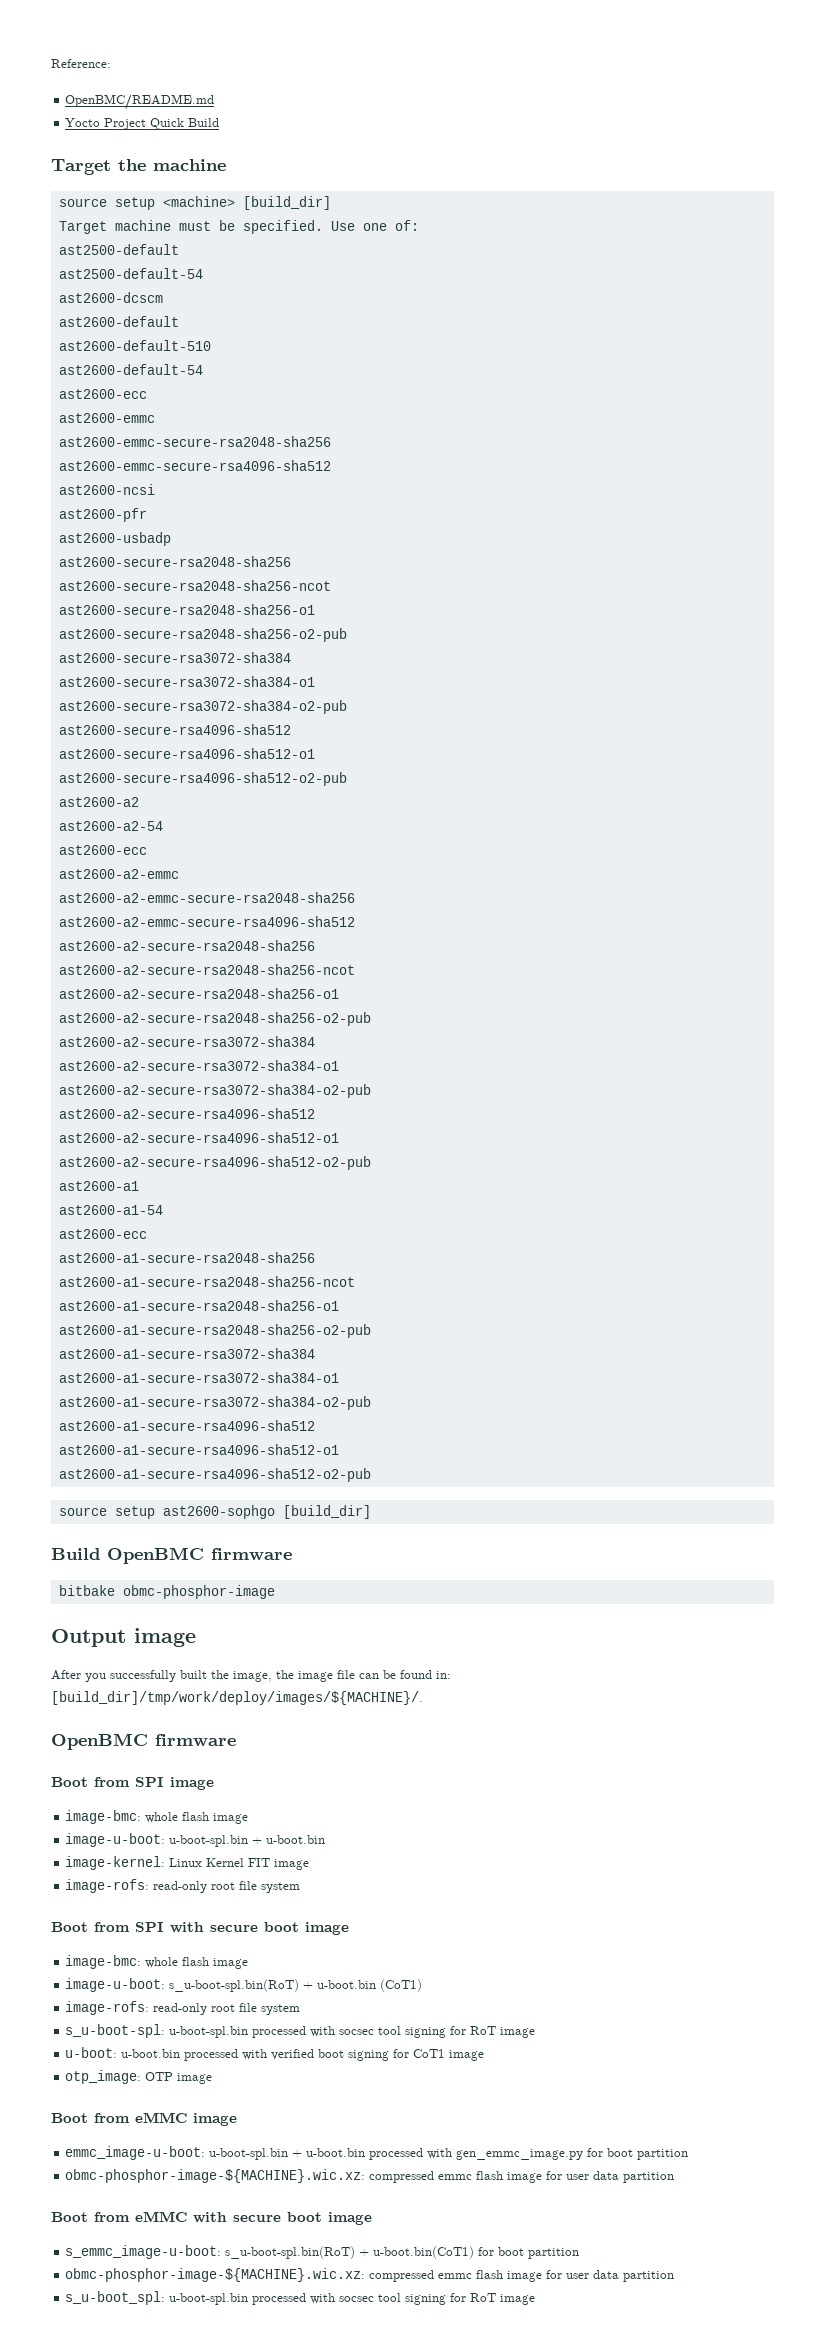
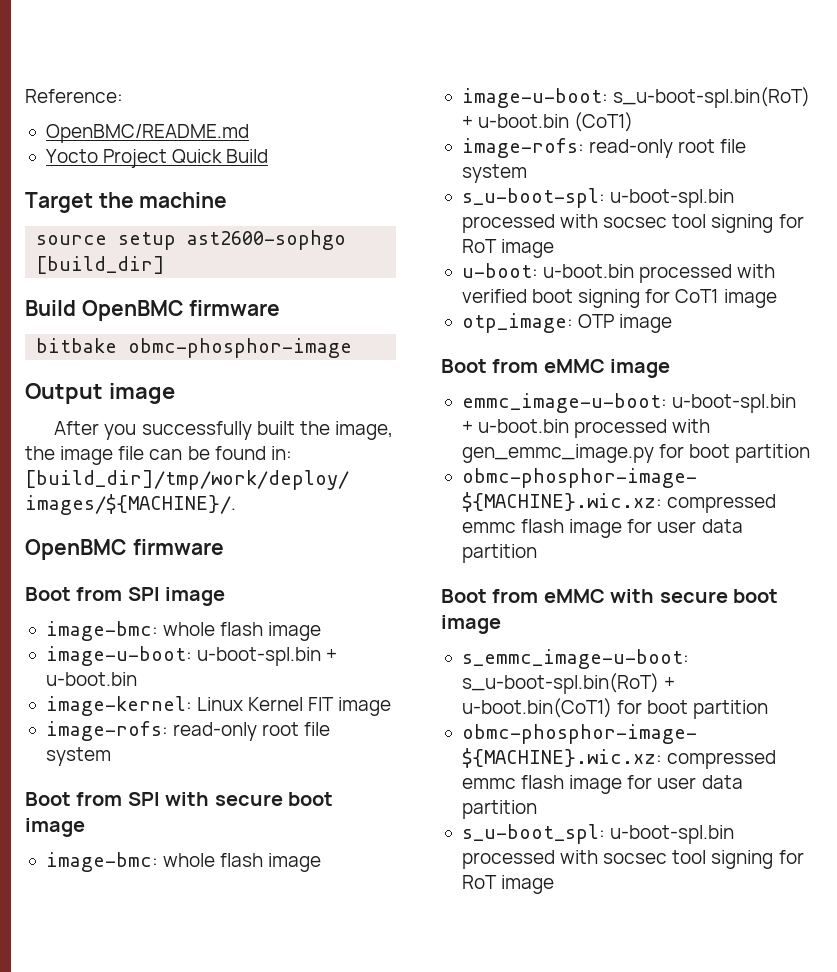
[58,196,331,210] [58,220,419,234] [58,244,179,255] [58,268,203,279] [58,292,163,303] [58,316,179,327] [58,340,211,351] [58,364,203,375] [58,389,147,399] [58,413,155,423] [58,436,331,447] [58,460,331,471] [58,484,155,495] [58,508,147,522] [58,532,171,546] [58,556,291,567] [58,580,331,591] [58,604,315,615] [58,628,347,642] [58,652,291,663] [58,676,315,687] [58,700,347,714] [58,724,291,735] [58,748,315,759] [58,772,347,786] [58,797,139,807] [58,821,163,831] [58,845,147,855] [58,869,179,879] [58,892,355,903] [58,916,355,927] [58,940,315,951] [58,964,355,975] [58,988,339,999] [58,1012,371,1026] [58,1036,315,1047] [58,1060,339,1071] [58,1084,371,1098] [58,1108,315,1119] [58,1132,339,1143] [58,1156,371,1170] [58,1181,139,1191] [58,1205,163,1215] [58,1229,147,1239] [58,1252,315,1263] [58,1276,355,1287] [58,1300,339,1311] [58,1324,371,1338] [58,1348,315,1359] [58,1372,339,1383] [58,1396,371,1410] [58,1420,315,1431] [58,1444,339,1455] [58,1468,371,1482] // source setup <machine> [build_dir] // Target machine must be specified. Use one of: // ast2500-default // ast2500-default-54 // ast2600-dcscm // ast2600-default // ast2600-default-510 // ast2600-default-54 // ast2600-ecc // ast2600-emmc // ast2600-emmc-secure-rsa2048-sha256 // ast2600-emmc-secure-rsa4096-sha512 // ast2600-ncsi // ast2600-pfr // ast2600-usbadp // ast2600-secure-rsa2048-sha256 // ast2600-secure-rsa2048-sha256-ncot // ast2600-secure-rsa2048-sha256-o1 // ast2600-secure-rsa2048-sha256-o2-pub // ast2600-secure-rsa3072-sha384 // ast2600-secure-rsa3072-sha384-o1 // ast2600-secure-rsa3072-sha384-o2-pub // ast2600-secure-rsa4096-sha512 // ast2600-secure-rsa4096-sha512-o1 // ast2600-secure-rsa4096-sha512-o2-pub // ast2600-a2 // ast2600-a2-54 // ast2600-ecc // ast2600-a2-emmc // ast2600-a2-emmc-secure-rsa2048-sha256 // ast2600-a2-emmc-secure-rsa4096-sha512 // ast2600-a2-secure-rsa2048-sha256 // ast2600-a2-secure-rsa2048-sha256-ncot // ast2600-a2-secure-rsa2048-sha256-o1 // ast2600-a2-secure-rsa2048-sha256-o2-pub // ast2600-a2-secure-rsa3072-sha384 // ast2600-a2-secure-rsa3072-sha384-o1 // ast2600-a2-secure-rsa3072-sha384-o2-pub // ast2600-a2-secure-rsa4096-sha512 // ast2600-a2-secure-rsa4096-sha512-o1 // ast2600-a2-secure-rsa4096-sha512-o2-pub // ast2600-a1 // ast2600-a1-54 // ast2600-ecc // ast2600-a1-secure-rsa2048-sha256 // ast2600-a1-secure-rsa2048-sha256-ncot // ast2600-a1-secure-rsa2048-sha256-o1 // ast2600-a1-secure-rsa2048-sha256-o2-pub // ast2600-a1-secure-rsa3072-sha384 // ast2600-a1-secure-rsa3072-sha384-o1 // ast2600-a1-secure-rsa3072-sha384-o2-pub // ast2600-a1-secure-rsa4096-sha512 // ast2600-a1-secure-rsa4096-sha512-o1 // ast2600-a1-secure-rsa4096-sha512-o2-pub -> (228, 200) none

